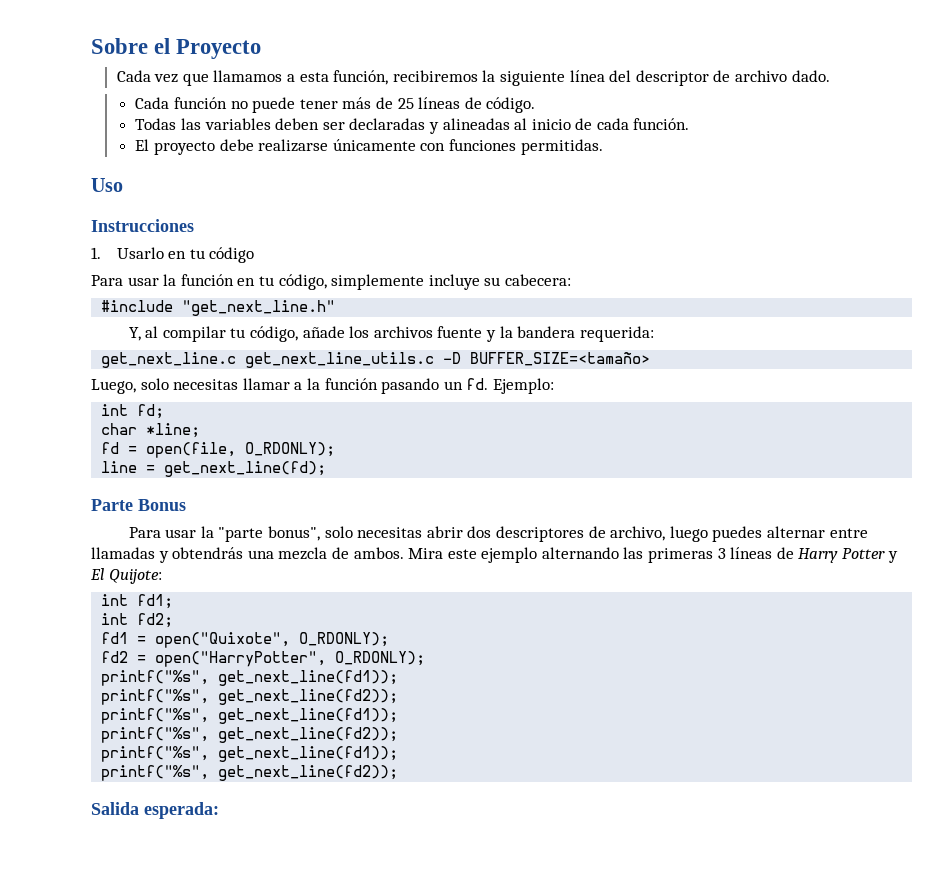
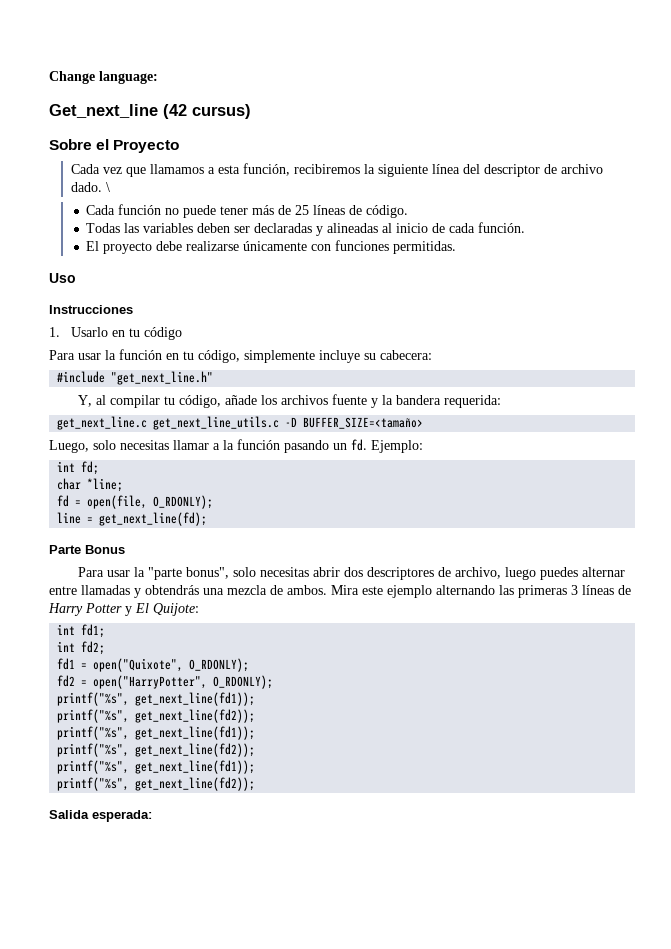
(91, 46) none -> [49,71,158,84] [49,104,251,119] Change language: // Get_next_line (42 cursus) //
(830, 76) none -> [105,182,110,192] \

